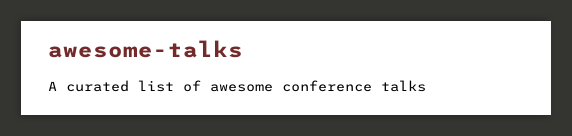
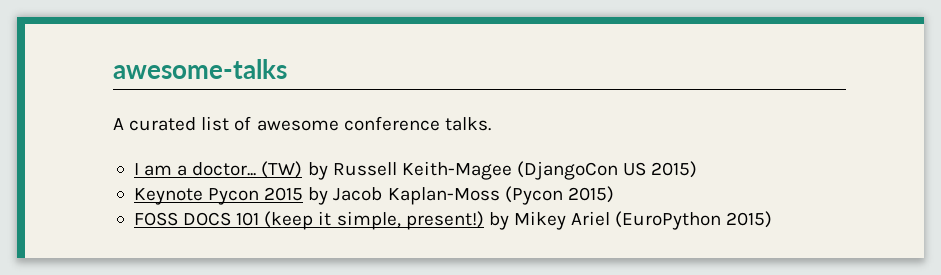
[381,80,426,92] talks -> [444,117,491,131] [133,161,698,180] [133,186,614,205] [133,211,773,230] talks. // I am a doctor... (TW) by Russell Keith-Magee (DjangoCon US 2015) // Keynote Pycon 2015 by Jacob Kaplan-Moss (Pycon 2015) // FOSS DOCS 101 (keep it simple, present!) by Mikey Ariel (EuroPython 2015)

